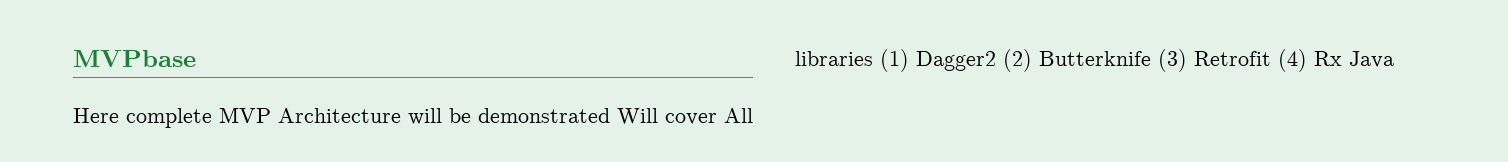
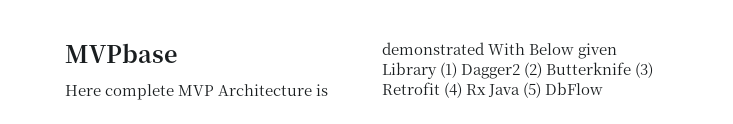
[408,108,753,125] [795,51,873,66] will be demonstrated Will cover All libraries -> [316,84,329,96] [382,42,618,59] [382,62,437,79] is demonstrated With Below given Library
(1394, 59) none -> [523,82,604,98] (5) DbFlow

